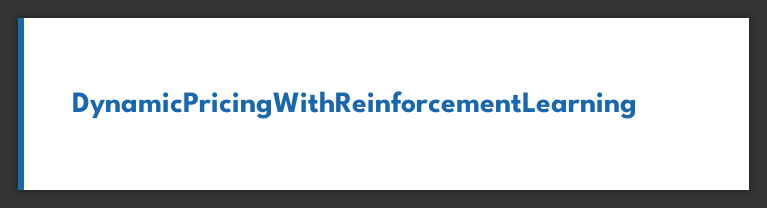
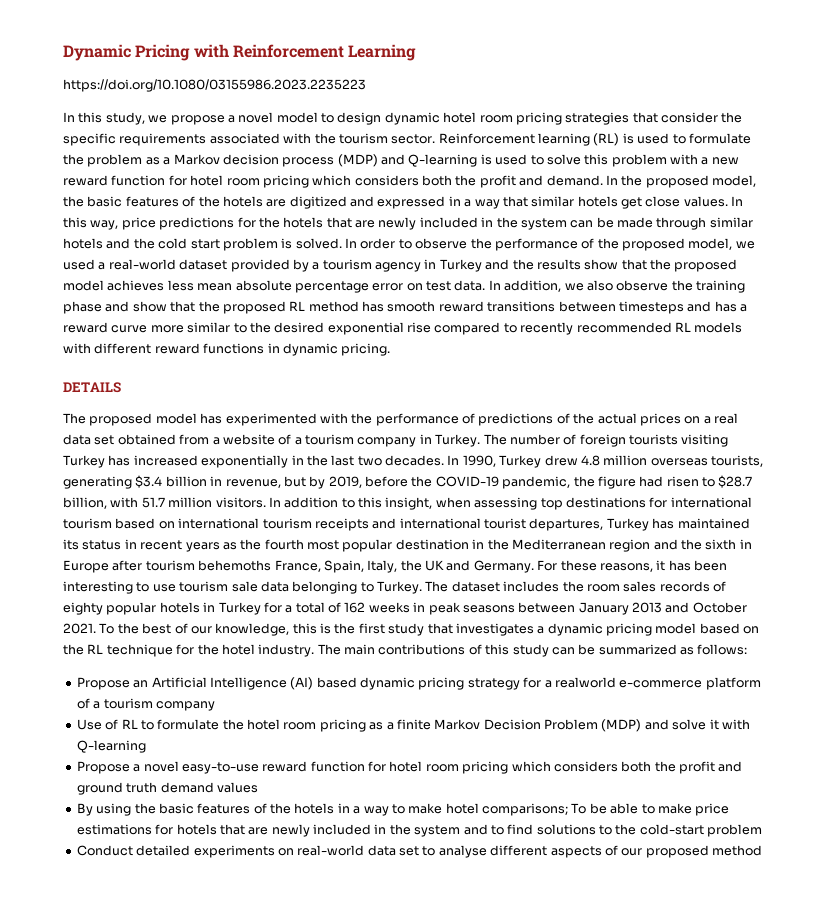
[72,91,637,119] DynamicPricingWithReinforcementLearning -> [63,44,417,61] [63,79,366,92] [63,112,743,125] [63,133,751,146] [63,154,739,167] [63,175,756,188] [63,196,744,209] [63,217,753,230] [63,238,755,251] [63,259,738,272] [63,280,745,293] [63,301,747,314] [63,322,743,335] [63,343,391,356] [63,382,121,393] [63,413,738,426] [63,434,729,447] [63,455,763,468] [63,475,753,489] [63,497,752,510] [63,518,750,531] [63,539,752,552] [63,560,727,573] [63,581,726,594] [63,602,747,615] [63,623,760,636] [63,644,748,657] [76,677,761,690] [76,698,215,711] [76,719,750,732] [76,740,146,753] [76,761,743,774] [76,782,258,795] [76,803,730,816] [76,824,763,837] [76,845,762,858] Dynamic Pricing with Reinforcement Learning // https://doi.org/10.1080/03155986.2023.2235223 // In this study, we propose a novel model to design dynamic hotel room pricing strategies that consider the specific requirements associated with the tourism sector. Reinforcement learning (RL) is used to formulate the problem as a Markov decision process (MDP) and Q-learning is used to solve this problem with a new reward function for hotel room pricing which considers both the profit and demand. In the proposed model, the basic features of the hotels are digitized and expressed in a way that similar hotels get close values. In this way, price predictions for the hotels that are newly included in the system can be made through similar hotels and the cold start problem is solved. In order to observe the performance of the proposed model, we used a real-world dataset provided by a tourism agency in Turkey and the results show that the proposed model achieves less mean absolute percentage error on test data. In addition, we also observe the training phase and show that the proposed RL method has smooth reward transitions between timesteps and has a reward curve more similar to the desired exponential rise compared to recently recommended RL models with different reward functions in dynamic pricing. // DETAILS // The proposed model has experimented with the performance of predictions of the actual prices on a real data set obtained from a website of a tourism company in Turkey. The number of foreign tourists visiting Turkey has increased exponentially in the last two decades. In 1990, Turkey drew 4.8 million overseas tourists, generating $3.4 billion in revenue, but by 2019, before the COVID-19 pandemic, the figure had risen to $28.7 billion, with 51.7 million visitors. In addition to this insight, when assessing top destinations for international tourism based on international tourism receipts and international tourist departures, Turkey has maintained its status in recent years as the fourth most popular destination in the Mediterranean region and the sixth in Europe after tourism behemoths France, Spain, Italy, the UK and Germany. For these reasons, it has been interesting to use tourism sale data belonging to Turkey. The dataset includes the room sales records of eighty popular hotels in Turkey for a total of 162 weeks in peak seasons between January 2013 and October 2021. To the best of our knowledge, this is the first study that investigates a dynamic pricing model based on the RL technique for the hotel industry. The main contributions of this study can be summarized as follows: // Propose an Artificial Intelligence (AI) based dynamic pricing strategy for a realworld e-commerce platform of a tourism company // Use of RL to formulate the hotel room pricing as a finite Markov Decision Problem (MDP) and solve it with Q-learning // Propose a novel easy-to-use reward function for hotel room pricing which considers both the profit and ground truth demand values // By using the basic features of the hotels in a way to make hotel comparisons; To be able to make price estimations for hotels that are newly included in the system and to find solutions to the cold-start problem // Conduct detailed experiments on real-world data set to analyse different aspects of our proposed method

